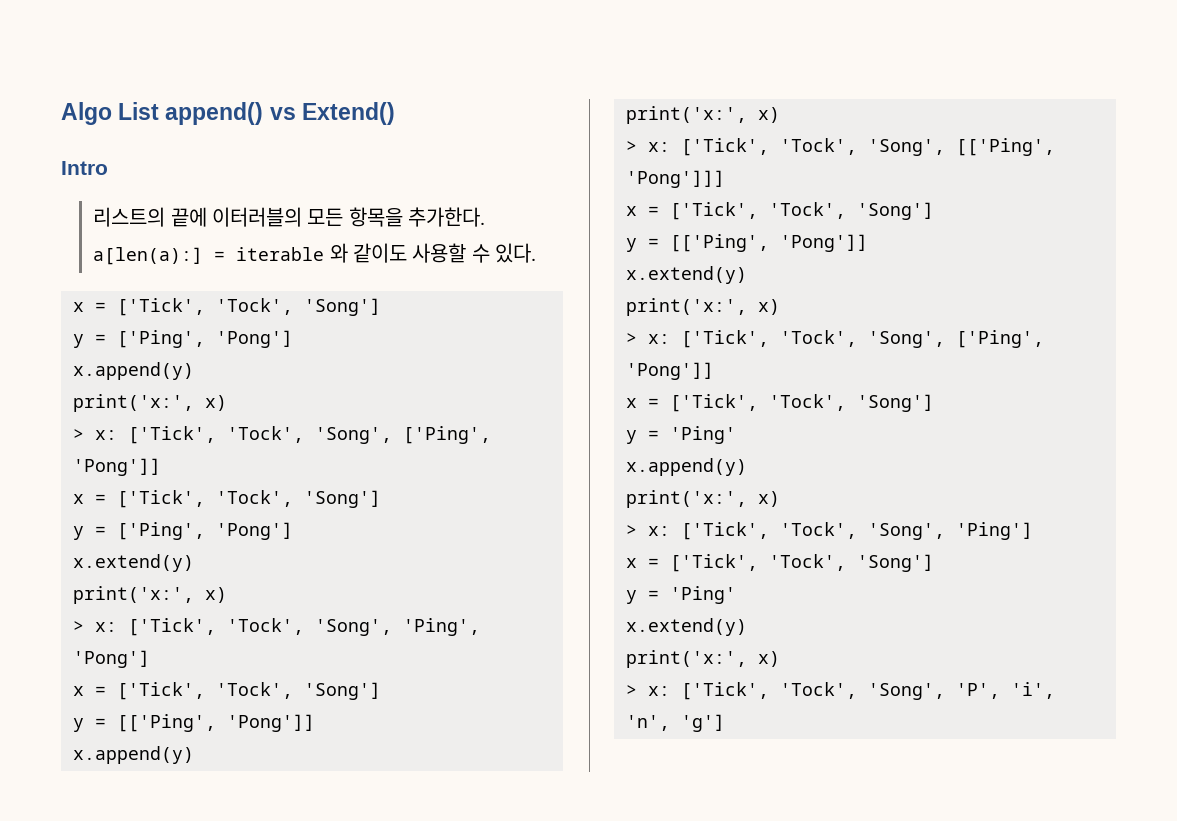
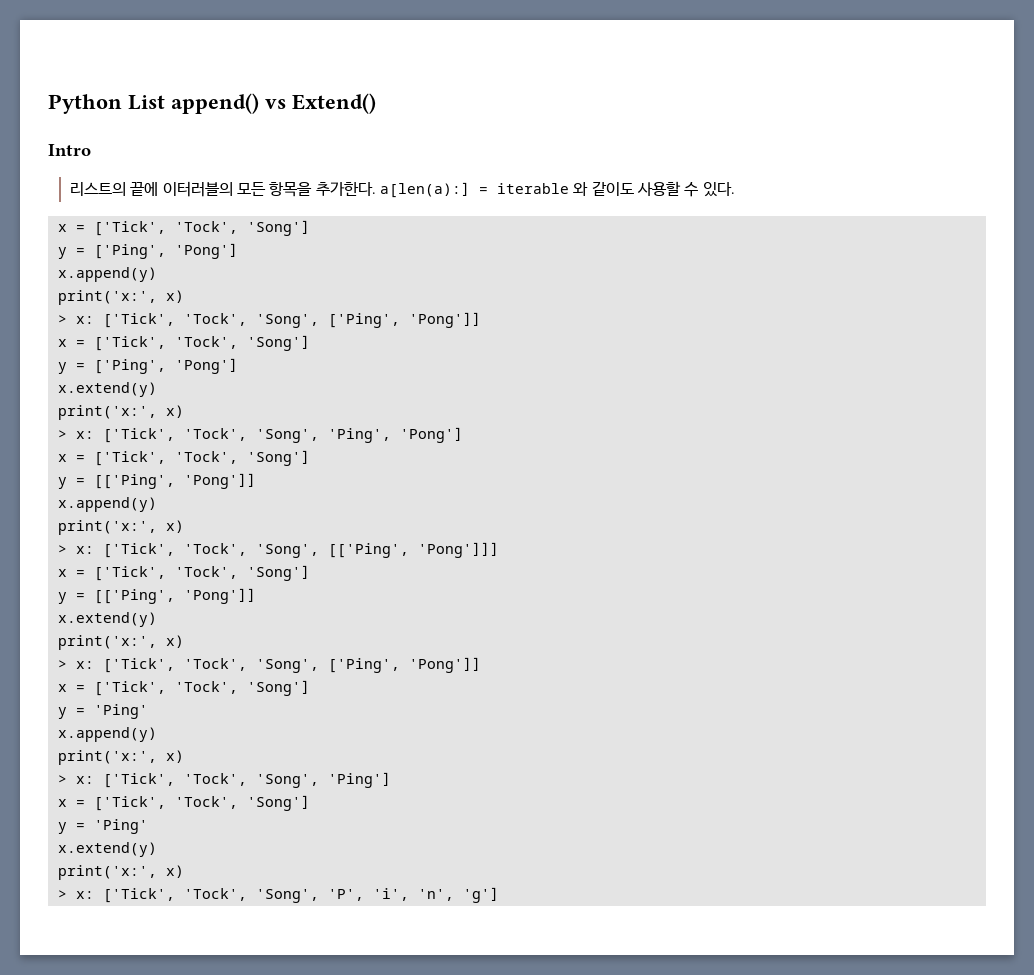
[61,102,112,125] Algo -> [48,94,122,114] Python

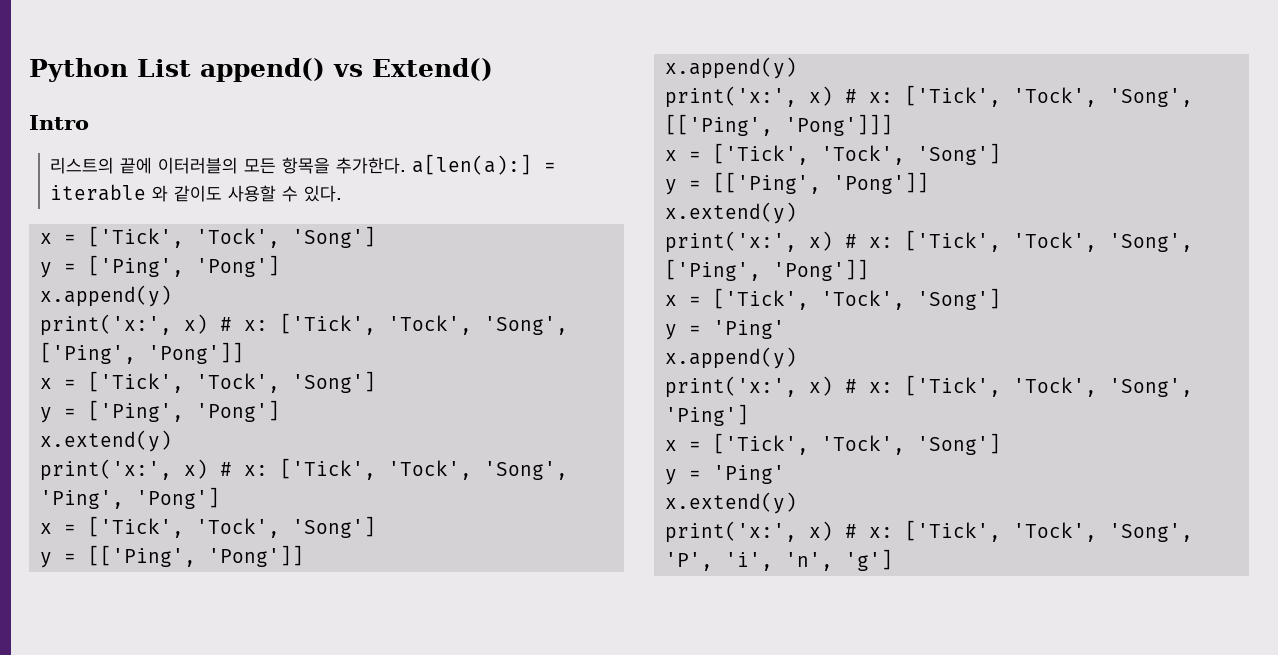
[57,315,67,324] // > -> [219,317,232,331] #
[57,430,67,439] // > -> [219,462,232,476] #
[57,545,67,554] // > -> [844,89,857,103] #
[57,660,67,669] // > -> [844,234,857,248] #
[57,775,67,784] // > -> [844,379,857,393] #
[57,890,67,899] // > -> [844,524,857,538] #

